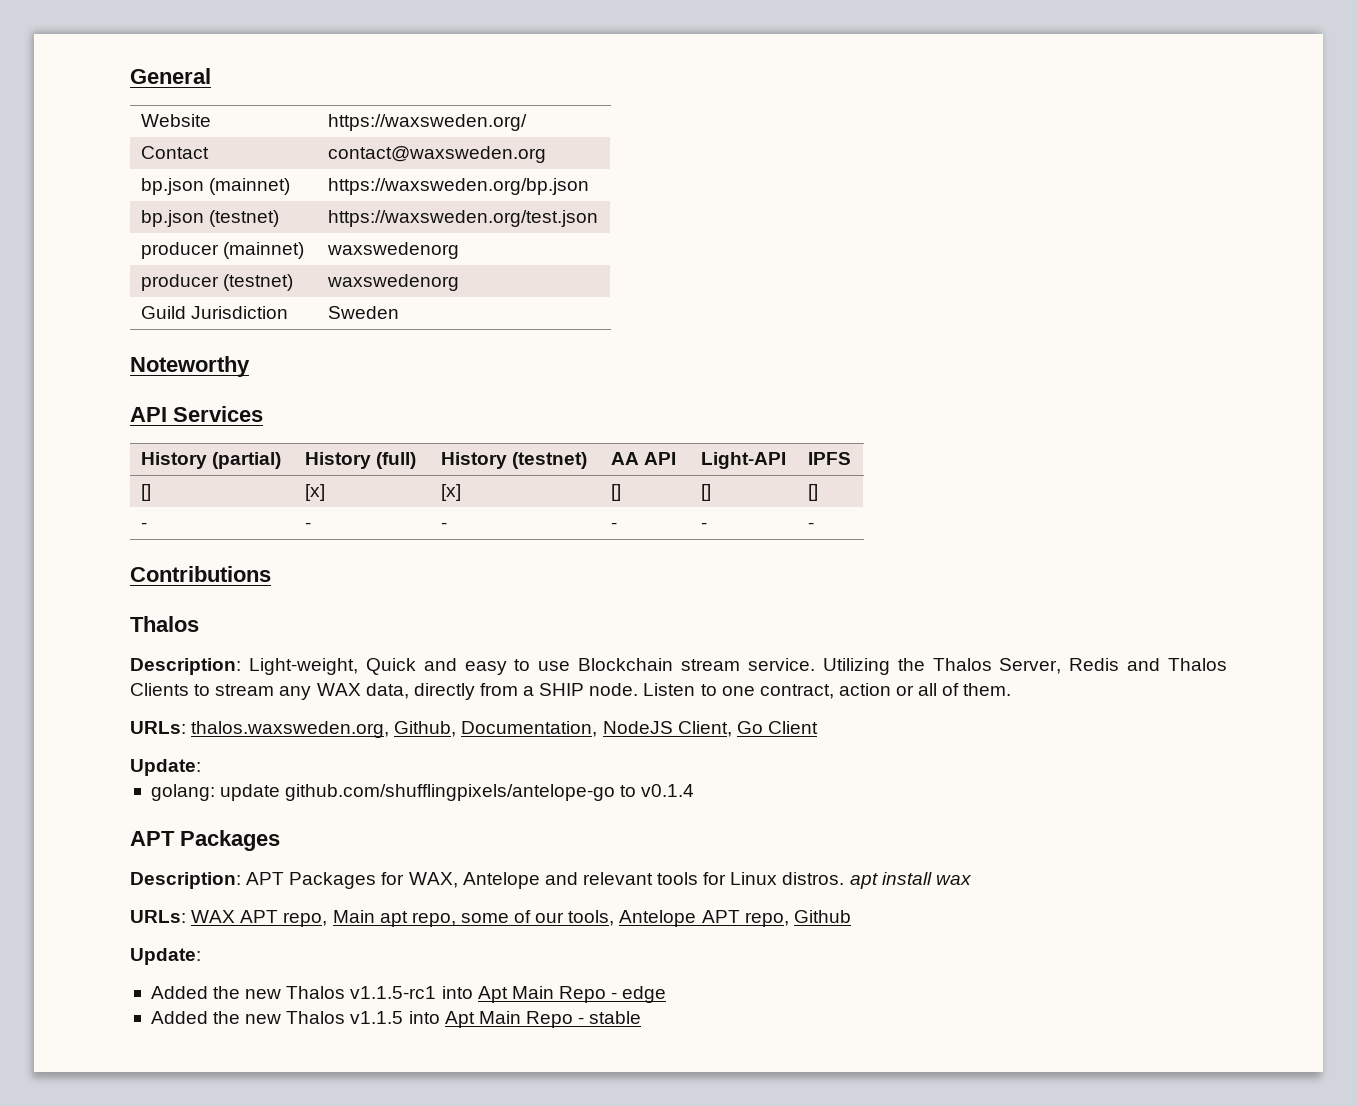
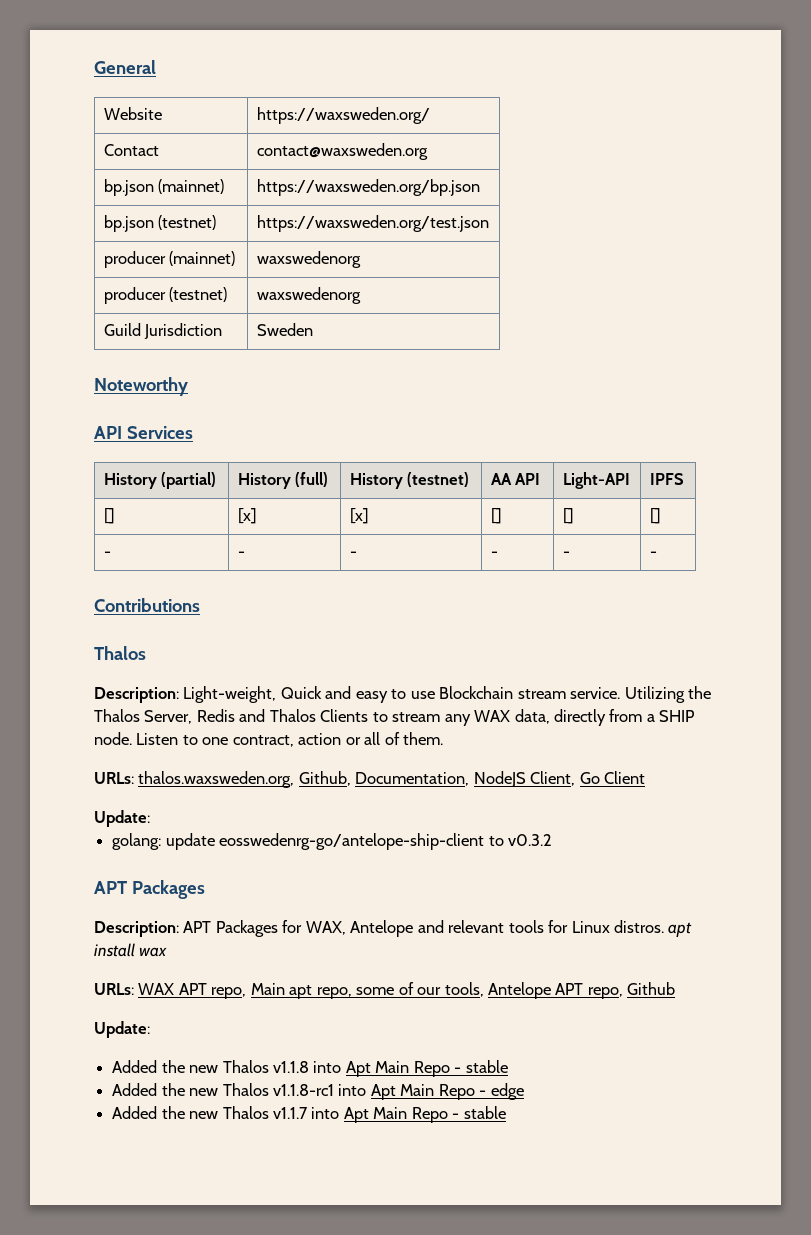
[285,784,695,801] github.com/shufflingpixels/antelope-go to v0.1.4 -> [219,833,552,850] eosswedenrg-go/antelope-ship-client to v0.3.2
[350,986,437,999] v1.1.5-rc1 -> [272,1060,508,1077] [112,1083,334,1096] v1.1.8 into Apt Main Repo - stable // Added the new Thalos v1.1.8-rc1
[350,1011,404,1024] v1.1.5 -> [272,1107,308,1119] v1.1.7

